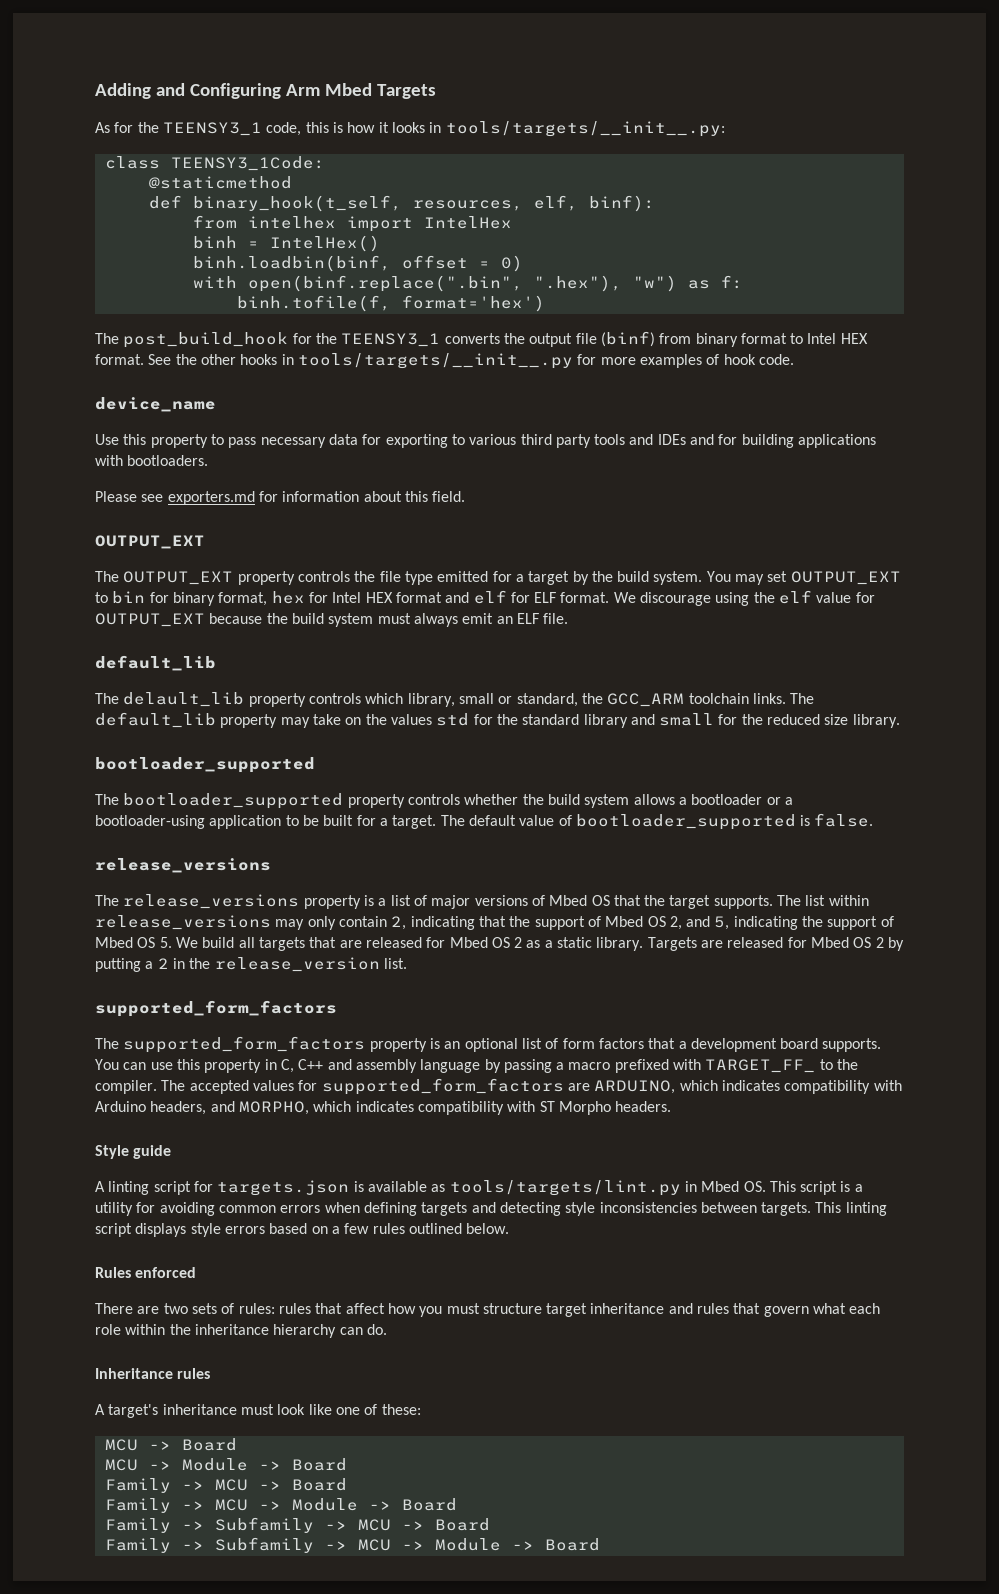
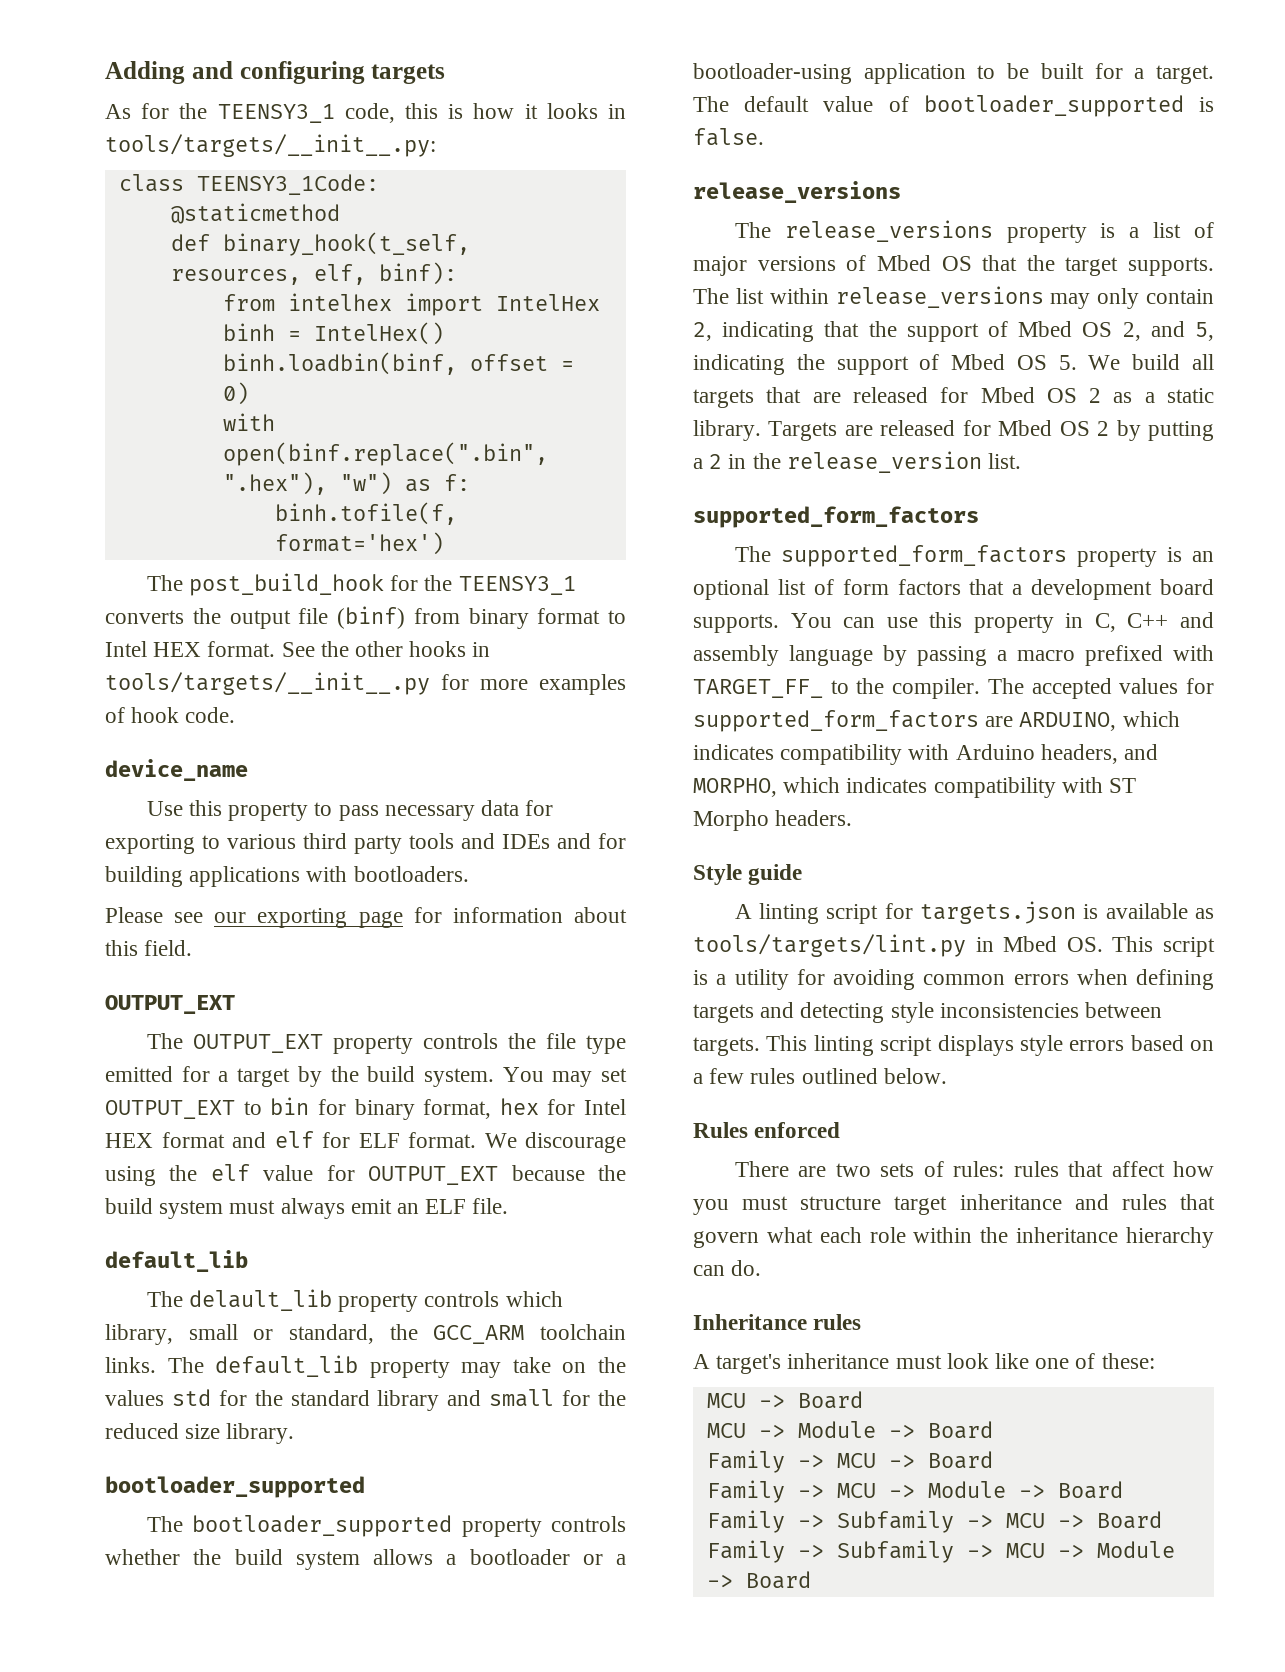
[189,83,436,99] Configuring Arm Mbed Targets -> [239,61,446,84] configuring targets
[167,491,255,505] exporters.md -> [214,908,403,928] our exporting page

